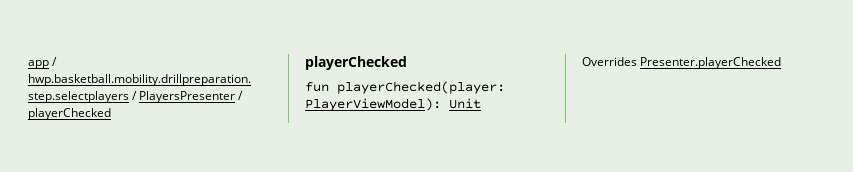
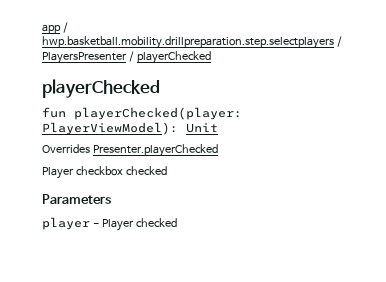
(782, 63) none -> [42,166,167,179] [42,194,111,204] [42,217,177,231] // Player checkbox checked // Parameters // player - Player checked

